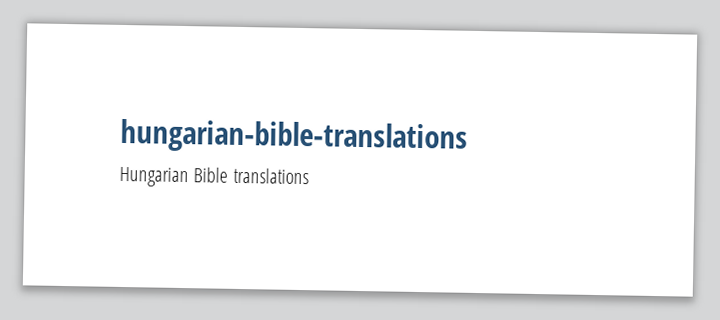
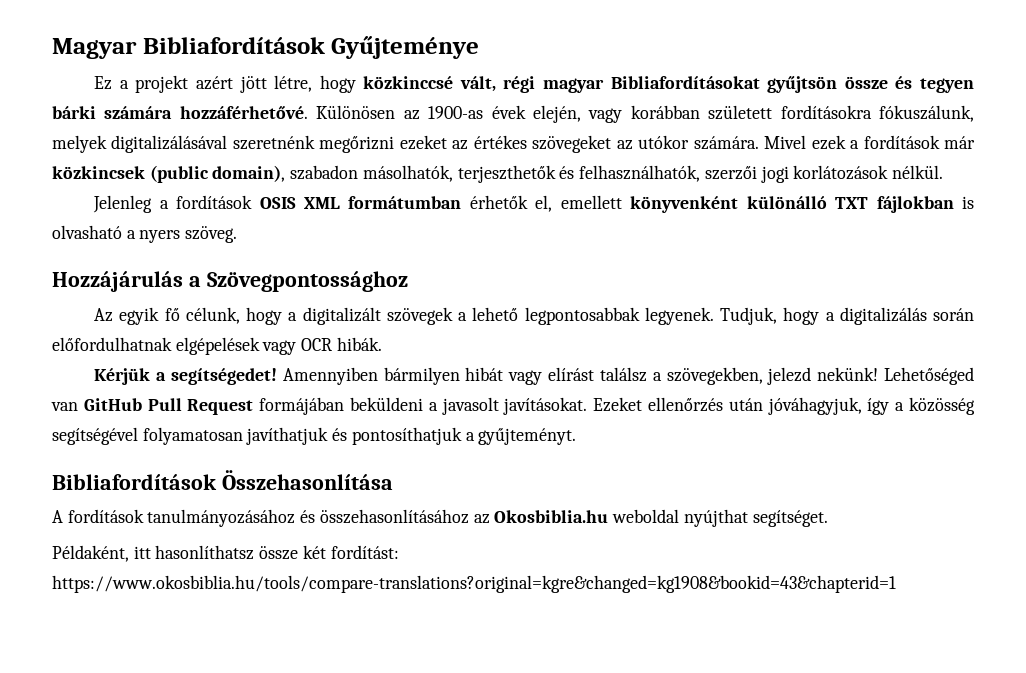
[120,118,468,156] [119,166,309,188] hungarian-bible-translations // Hungarian Bible translations -> [52,36,480,59] [94,75,975,93] [52,105,974,123] [52,135,976,153] [52,165,943,183] [93,195,975,213] [52,225,238,243] [52,271,408,292] [94,307,975,325] [52,337,382,355] [94,367,975,385] [51,397,975,415] [52,427,577,445] [52,470,393,490] [52,509,828,527] [52,545,399,562] [52,575,896,593] Magyar Bibliafordítások Gyűjteménye // Ez a projekt azért jött létre, hogy közkinccsé vált, régi magyar Bibliafordításokat gyűjtsön össze és tegyen bárki számára hozzáférhetővé. Különösen az 1900-as évek elején, vagy korábban született fordításokra fókuszálunk, melyek digitalizálásával szeretnénk megőrizni ezeket az értékes szövegeket az utókor számára. Mivel ezek a fordítások már közkincsek (public domain), szabadon másolhatók, terjeszthetők és felhasználhatók, szerzői jogi korlátozások nélkül. // Jelenleg a fordítások OSIS XML formátumban érhetők el, emellett könyvenként különálló TXT fájlokban is olvasható a nyers szöveg. // Hozzájárulás a Szövegpontossághoz // Az egyik fő célunk, hogy a digitalizált szövegek a lehető legpontosabbak legyenek. Tudjuk, hogy a digitalizálás során előfordulhatnak elgépelések vagy OCR hibák. // Kérjük a segítségedet! Amennyiben bármilyen hibát vagy elírást találsz a szövegekben, jelezd nekünk! Lehetőséged van GitHub Pull Request formájában beküldeni a javasolt javításokat. Ezeket ellenőrzés után jóváhagyjuk, így a közösség segítségével folyamatosan javíthatjuk és pontosíthatjuk a gyűjteményt. // Bibliafordítások Összehasonlítása // A fordítások tanulmányozásához és összehasonlításához az Okosbiblia.hu weboldal nyújthat segítséget. // Példaként, itt hasonlíthatsz össze két fordítást: https://www.okosbiblia.hu/tools/compare-translations?original=kgre&changed=kg1908&bookid=43&chapterid=1

